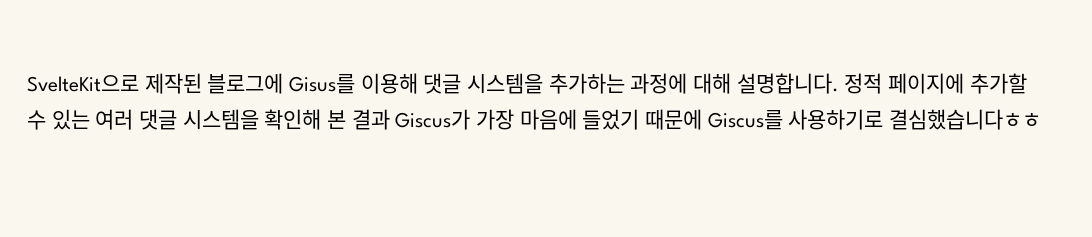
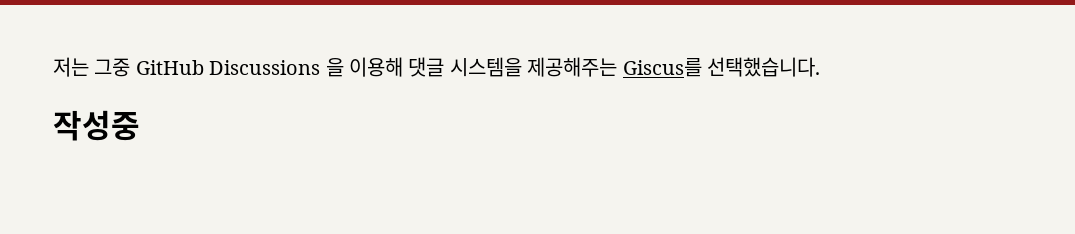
[27,73,1027,94] [27,109,1042,130] SvelteKit으로 제작된 블로그에 Gisus를 이용해 댓글 시스템을 추가하는 과정에 대해 설명합니다. 정적 페이지에 추가할 수 있는 여러 댓글 시스템을 확인해 본 결과 Giscus가 가장 마음에 들었기 때문에 Giscus를 사용하기로 결심했습니다ㅎㅎ -> [53,57,820,77] [53,110,140,141] 저는 그중 GitHub Discussions 을 이용해 댓글 시스템을 제공해주는 Giscus를 선택했습니다. // 작성중

